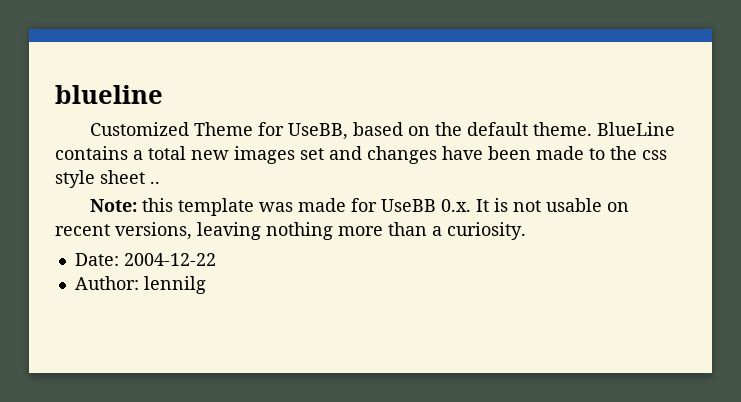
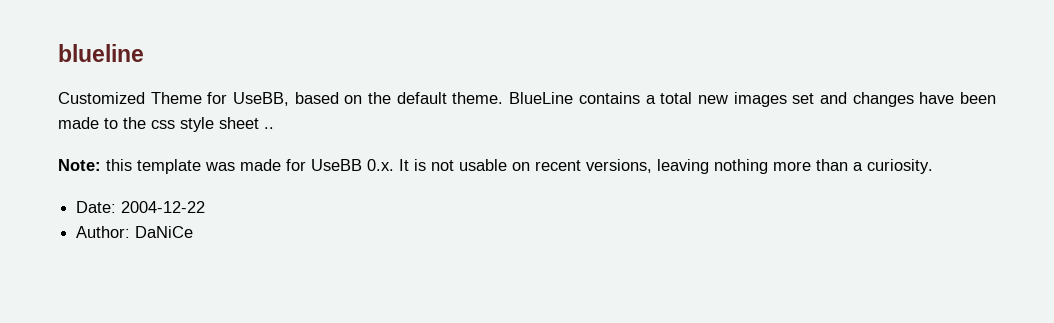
[143,276,206,294] lennilg -> [135,226,194,238] DaNiCe

